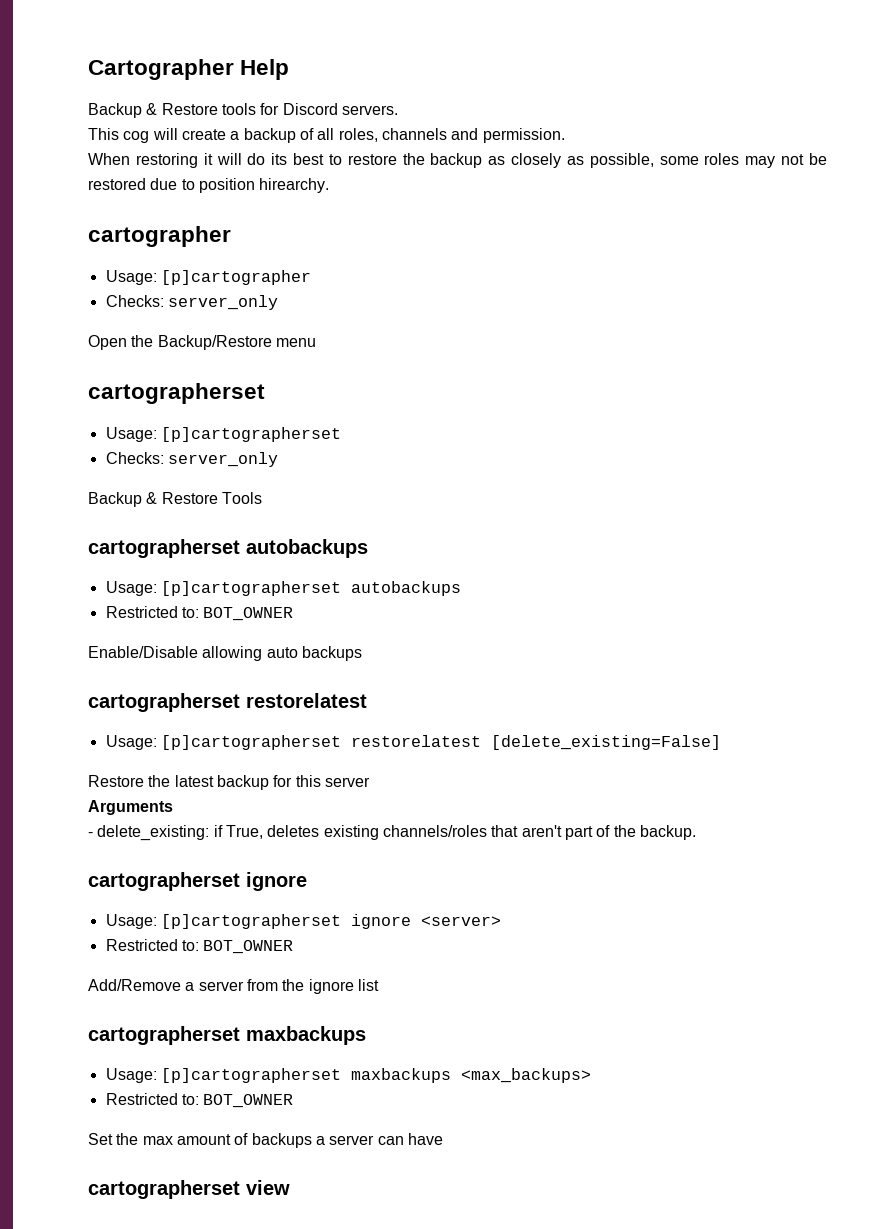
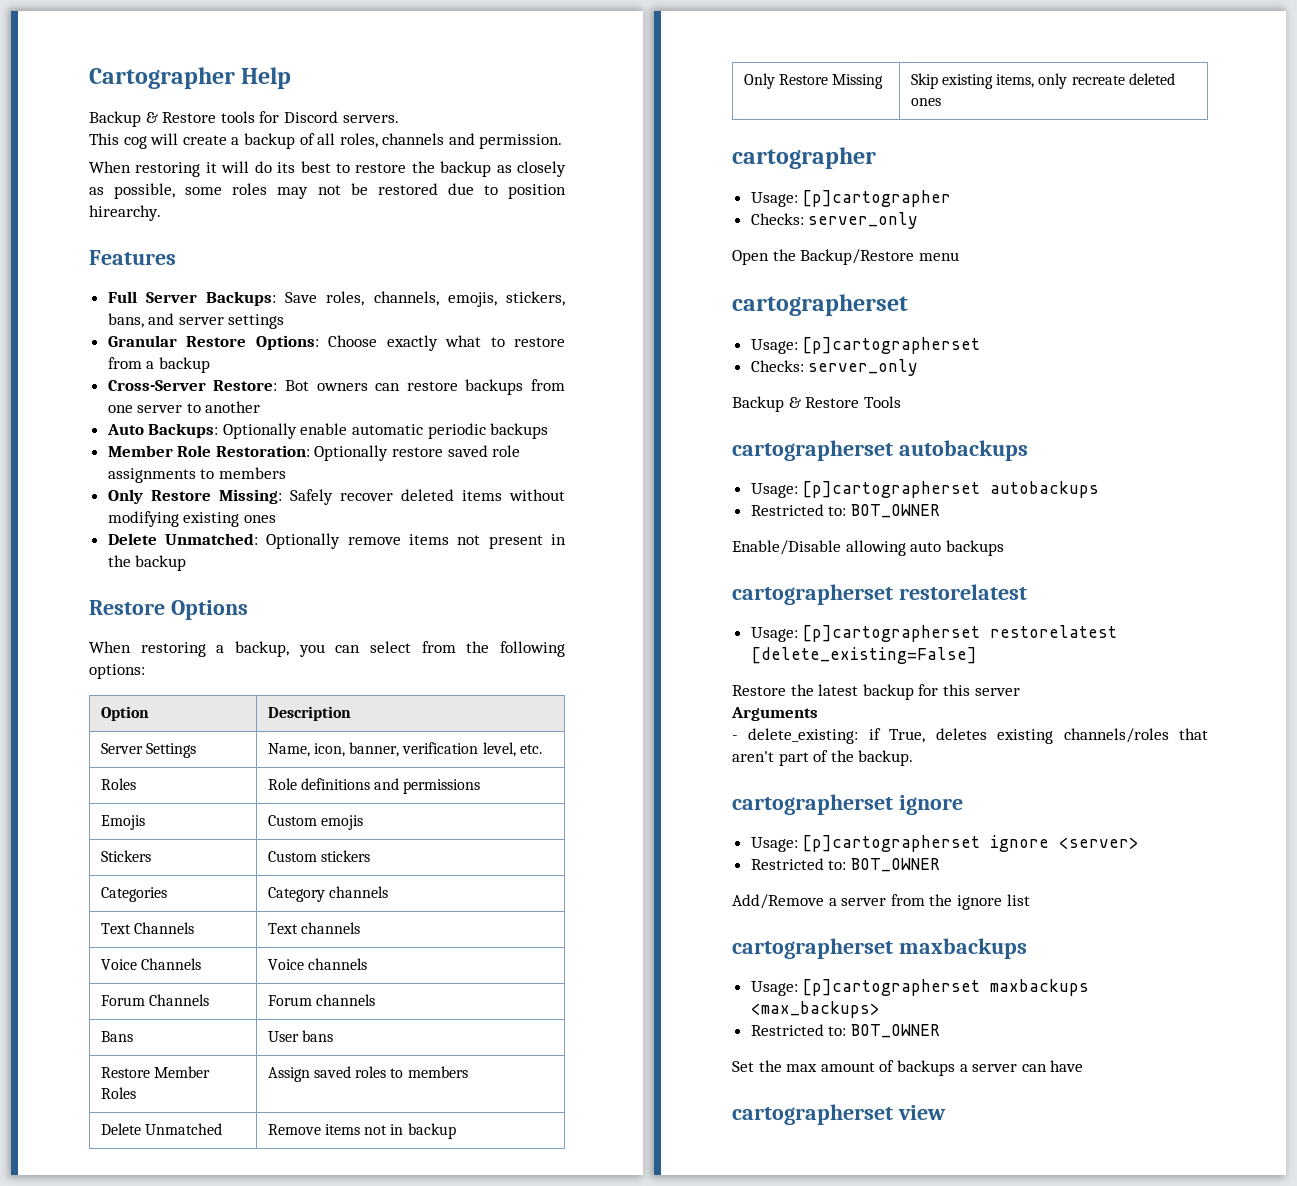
(330, 185) none -> [89,250,176,265] [107,291,565,307] [107,313,285,329] [107,335,565,351] [107,357,210,373] [107,379,565,395] [107,401,261,413] [106,423,549,439] [107,445,521,461] [107,467,286,483] [107,489,565,505] [107,511,276,527] [107,533,566,549] [107,555,187,571] [89,600,248,620] [89,641,565,657] [89,664,145,679] [100,706,149,721] [267,706,351,721] [100,743,197,758] [267,742,542,757] [100,778,136,790] [267,778,481,794] [100,815,145,830] [267,815,364,830] [100,850,151,862] [267,850,371,862] [100,887,167,902] [267,886,389,902] [100,922,195,934] [267,922,361,934] [100,958,202,970] [267,958,368,970] [100,994,210,1006] [267,994,376,1006] [100,1031,133,1042] [267,1030,334,1042] [100,1066,211,1078] [100,1087,136,1099] [267,1066,468,1082] [100,1123,223,1135] [267,1123,456,1139] [743,73,884,89] [910,73,1175,89] [910,98,941,106] // Features // Full Server Backups: Save roles, channels, emojis, stickers, bans, and server settings // Granular Restore Options: Choose exactly what to restore from a backup // Cross-Server Restore: Bot owners can restore backups from one server to another // Auto Backups: Optionally enable automatic periodic backups // Member Role Restoration: Optionally restore saved role assignments to members // Only Restore Missing: Safely recover deleted items without modifying existing ones // Delete Unmatched: Optionally remove items not present in the backup // Restore Options // When restoring a backup, you can select from the following options: // Option | Description // Server Settings | Name, icon, banner, verification level, etc. // Roles | Role definitions and permissions // Emojis | Custom emojis // Stickers | Custom stickers // Categories | Category channels // Text Channels | Text channels // Voice Channels | Voice channels // Forum Channels | Forum channels // Bans | User bans // Restore Member Roles | Assign saved roles to members // Delete Unmatched | Remove items not in backup // Only Restore Missing | Skip existing items, only recreate deleted ones

